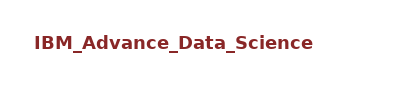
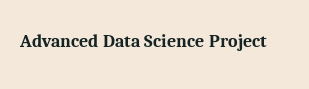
[34,35,313,53] IBM_Advance_Data_Science -> [19,34,268,51] Advanced Data Science Project

